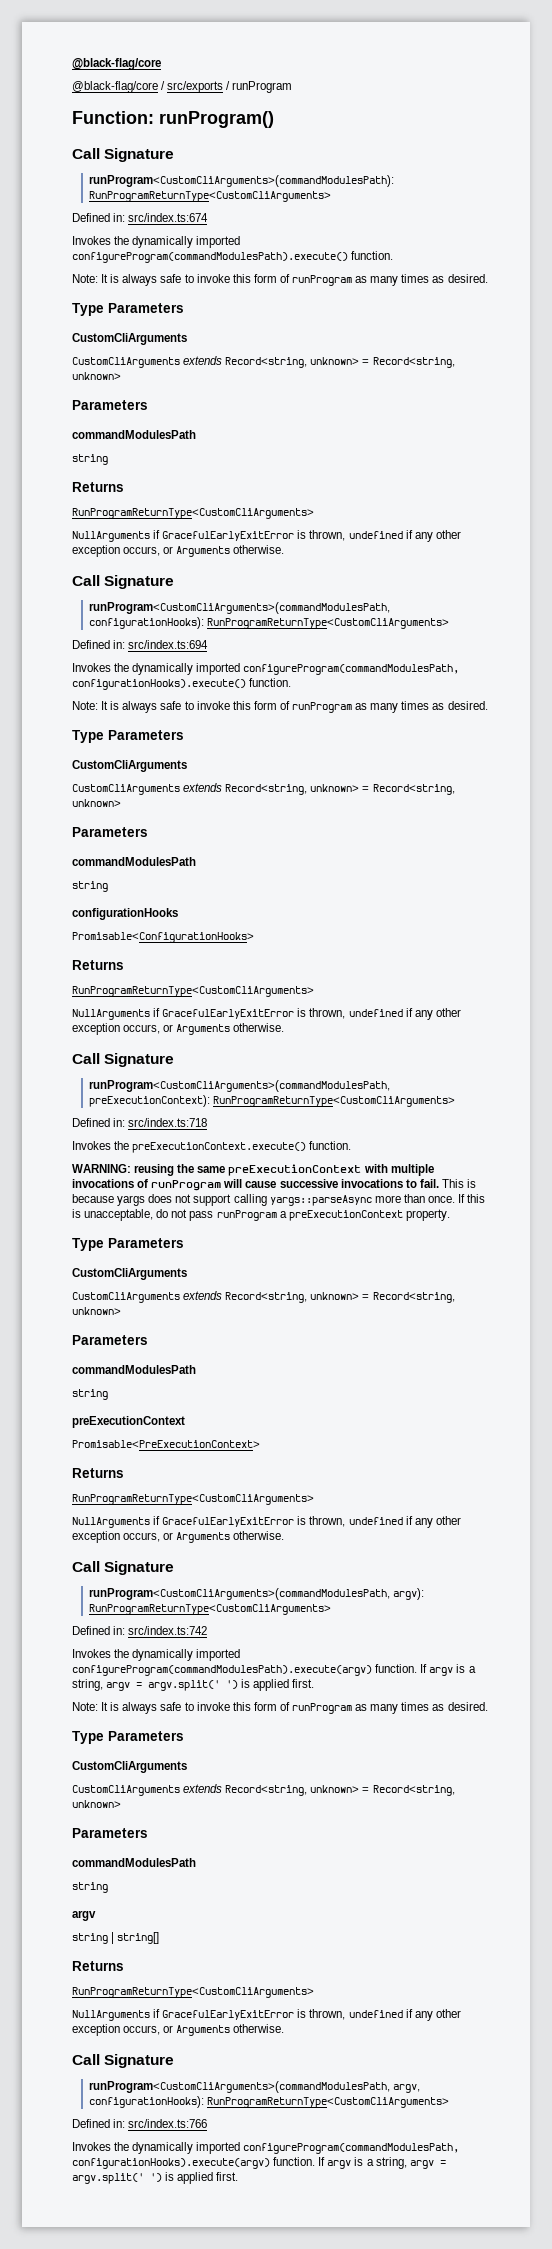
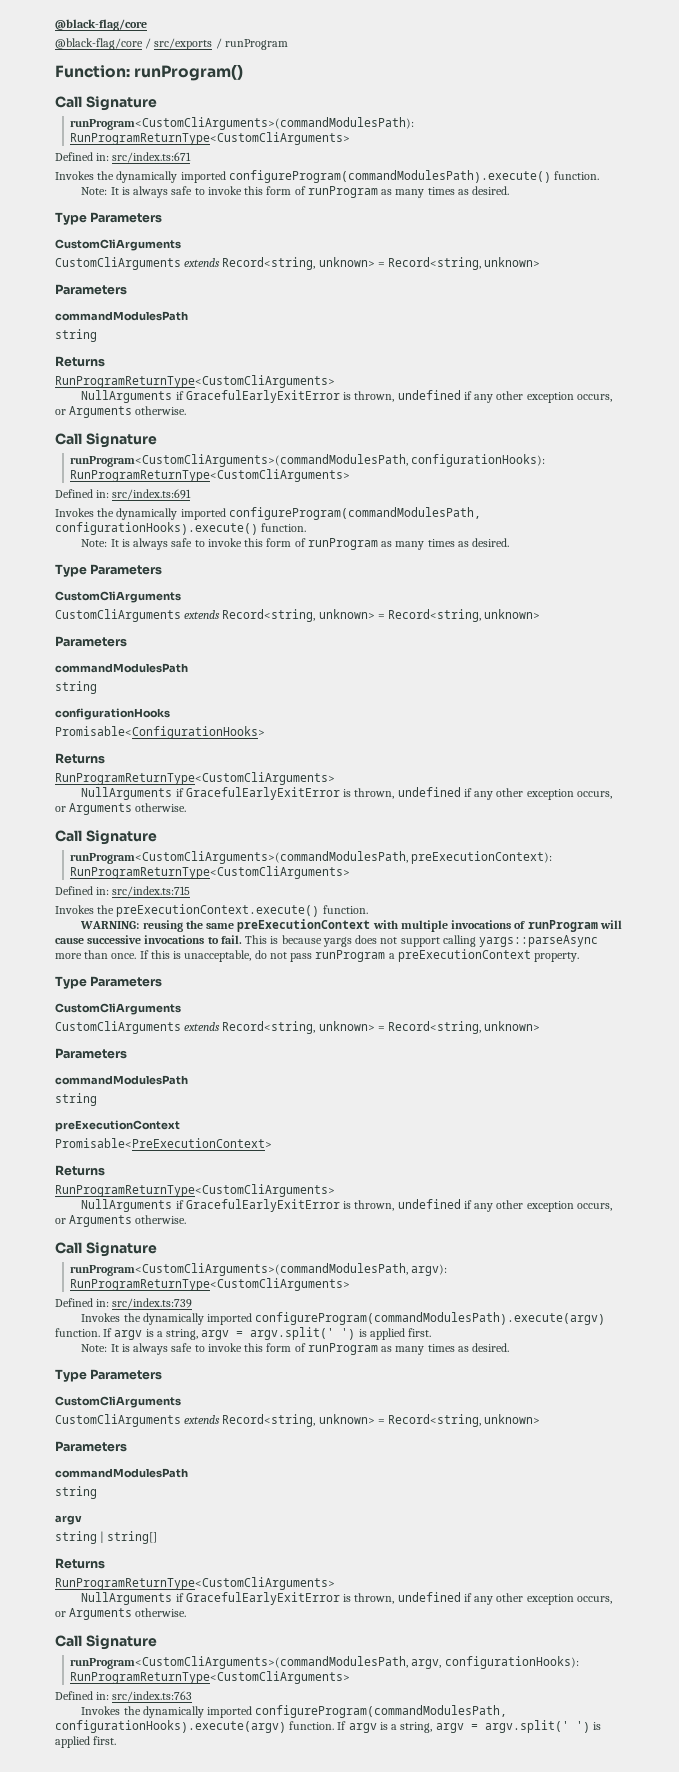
[128,213,209,222] src/index.ts:674 -> [112,152,192,163] src/index.ts:671
[128,640,209,649] src/index.ts:694 -> [112,489,192,500] src/index.ts:691
[128,1118,208,1127] src/index.ts:718 -> [112,886,191,897] src/index.ts:715
[128,1626,208,1635] src/index.ts:742 -> [112,1298,193,1309] src/index.ts:739
[128,2119,208,2128] src/index.ts:766 -> [112,1691,193,1702] src/index.ts:763

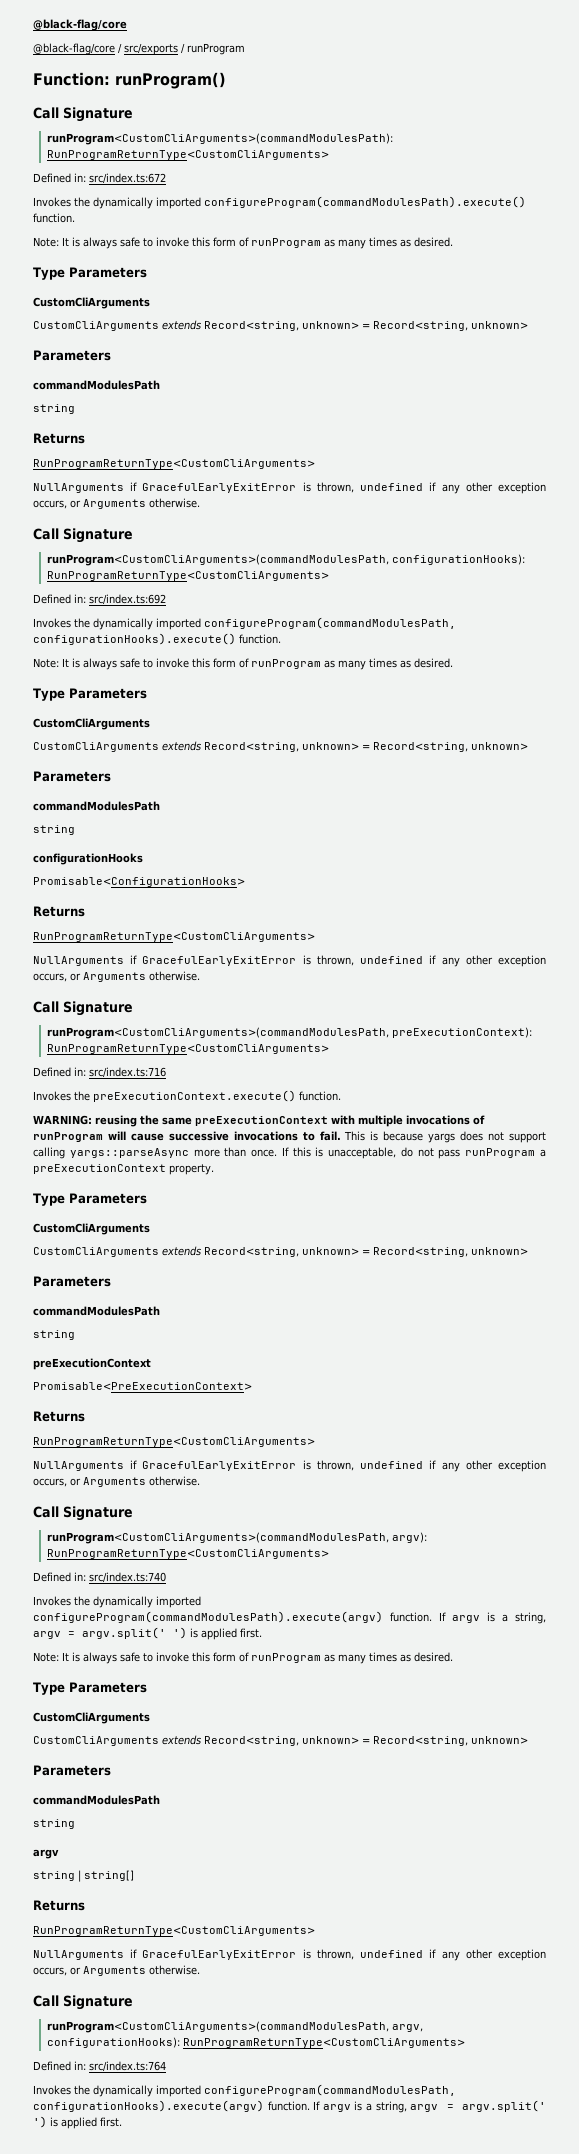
[112,152,192,163] src/index.ts:671 -> [89,173,166,184] src/index.ts:672
[112,489,192,500] src/index.ts:691 -> [89,594,166,605] src/index.ts:692
[112,886,191,897] src/index.ts:715 -> [89,1067,166,1078] src/index.ts:716
[112,1298,193,1309] src/index.ts:739 -> [89,1572,166,1583] src/index.ts:740
[112,1691,193,1702] src/index.ts:763 -> [89,2061,166,2072] src/index.ts:764

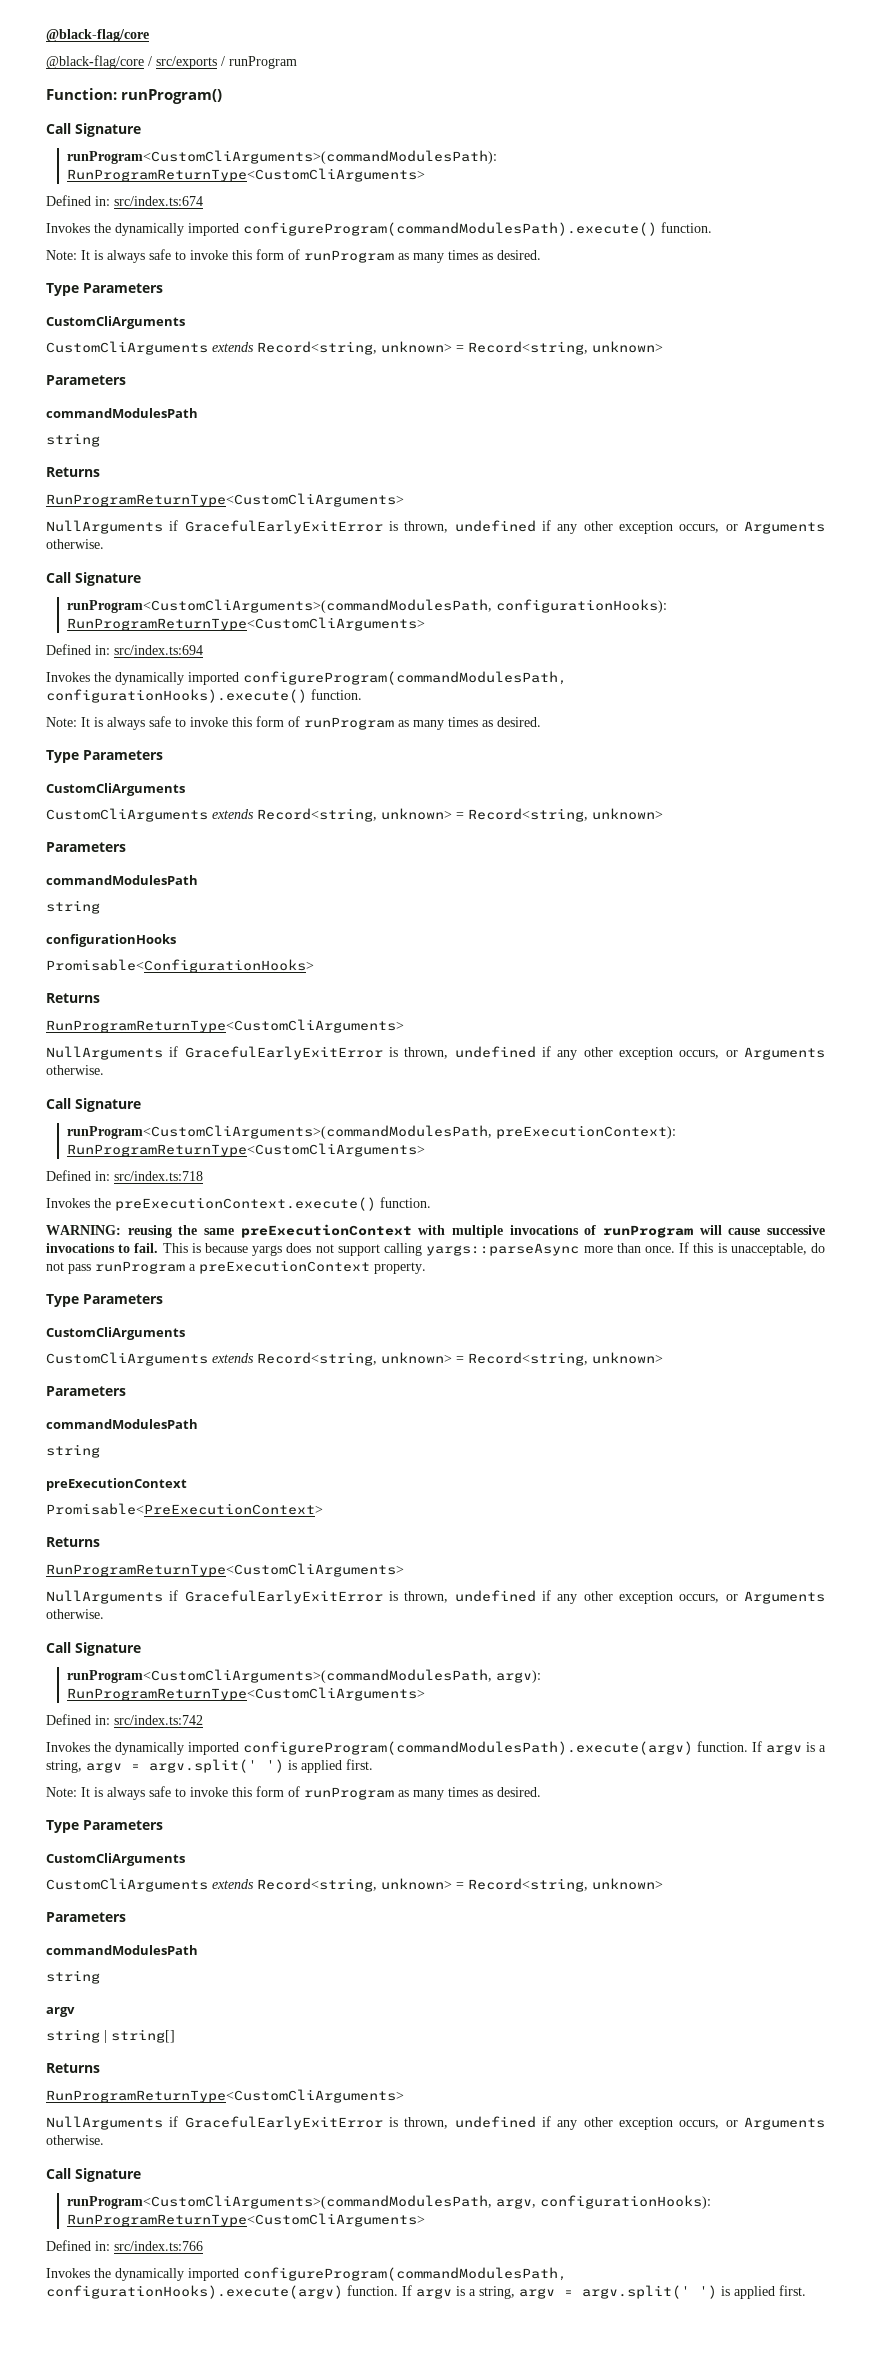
[89,173,166,184] src/index.ts:672 -> [114,196,203,206] src/index.ts:674
[89,594,166,605] src/index.ts:692 -> [114,645,203,655] src/index.ts:694
[89,1067,166,1078] src/index.ts:716 -> [114,1171,203,1181] src/index.ts:718
[89,1572,166,1583] src/index.ts:740 -> [114,1715,203,1725] src/index.ts:742
[89,2061,166,2072] src/index.ts:764 -> [114,2241,203,2251] src/index.ts:766

